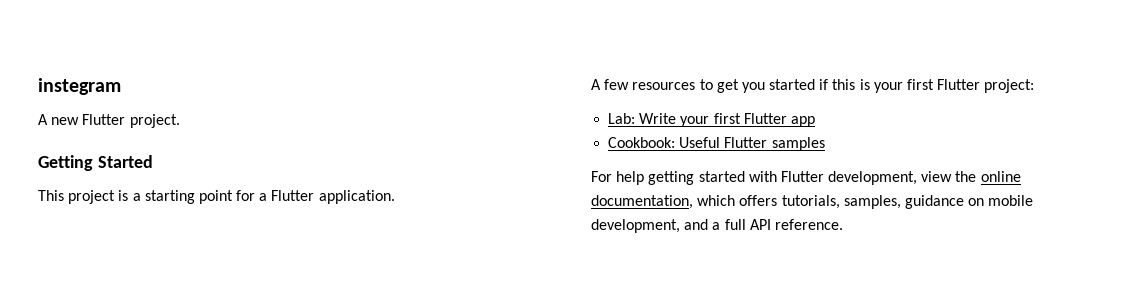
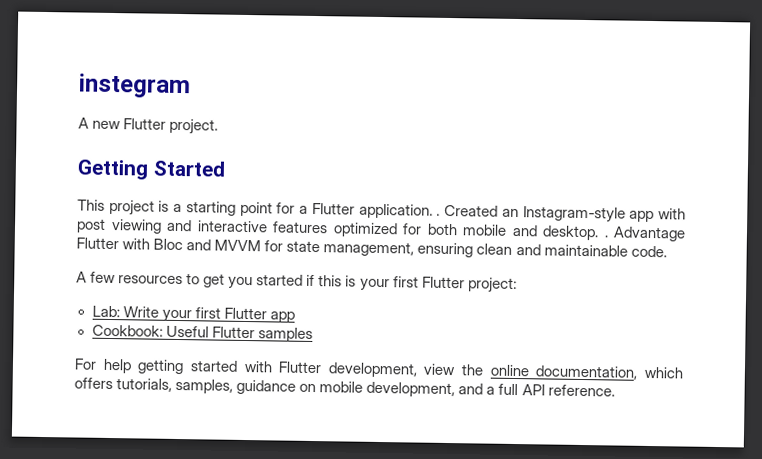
(395, 197) none -> [436,204,687,223] [76,218,686,242] [76,237,667,258] . Created an Instagram-style app with post viewing and interactive features optimized for both mobile and desktop. . Advantage Flutter with Bloc and MVVM for state management, ensuring clean and maintainable code.

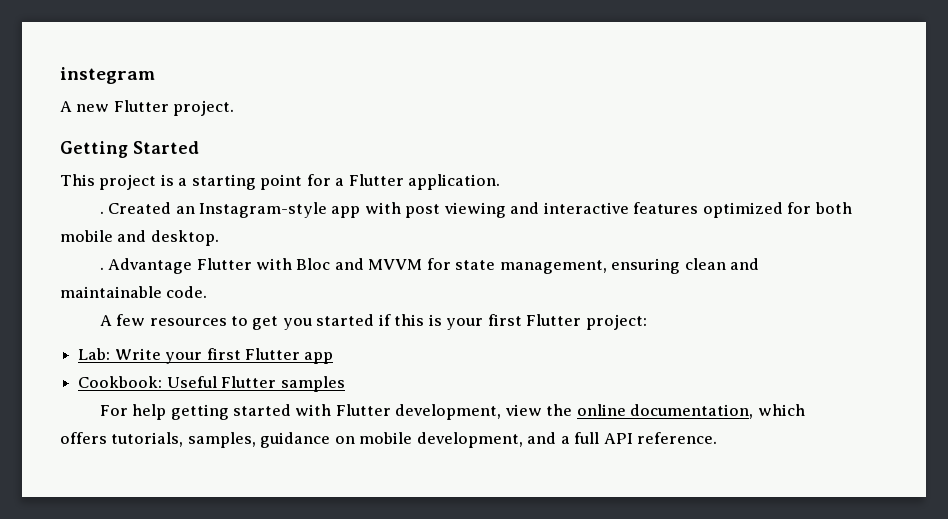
(433, 211) none -> (501, 182) //
(599, 233) none -> (219, 238) //

